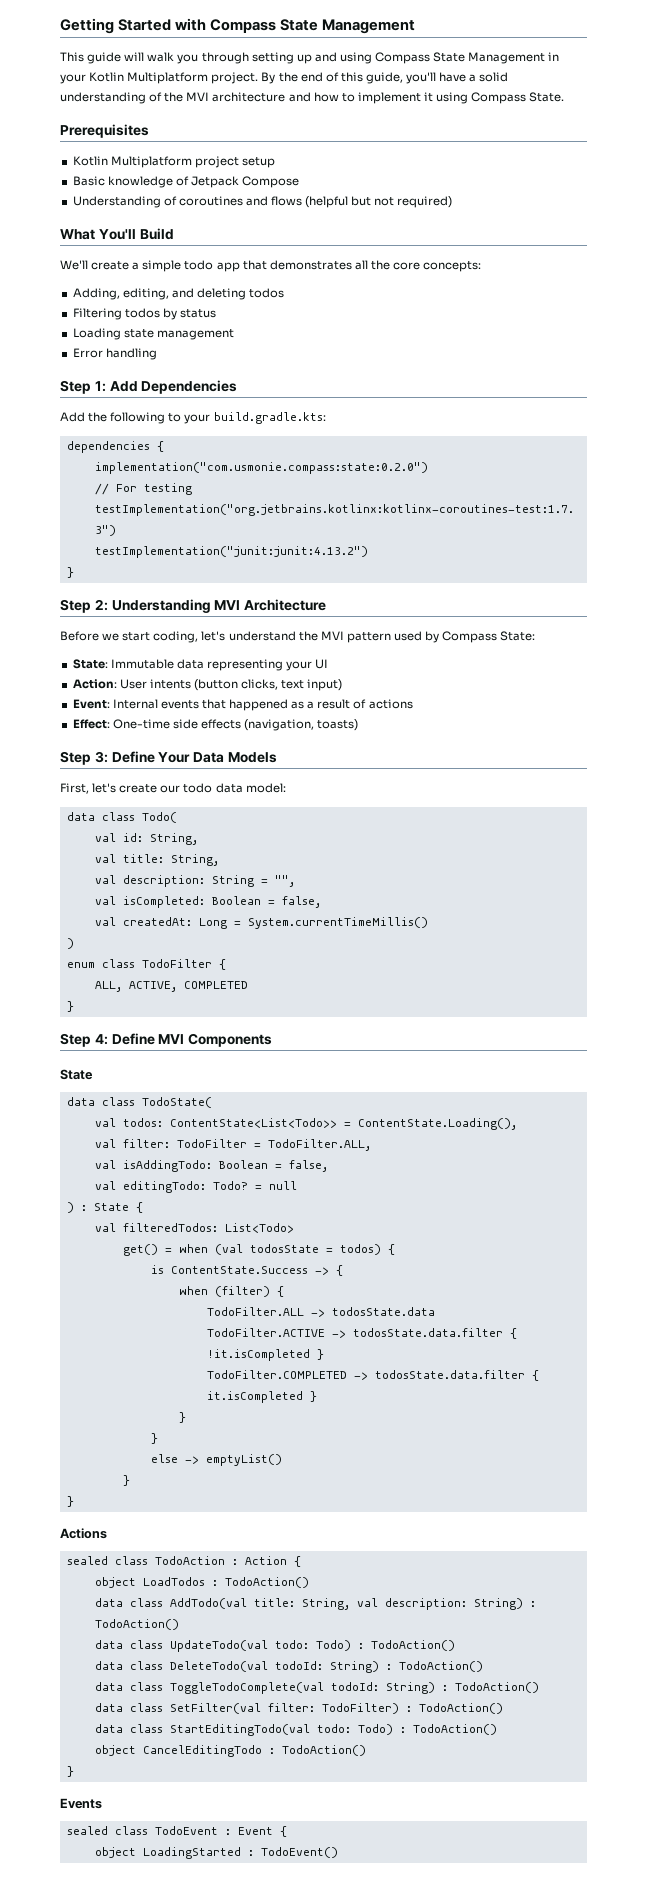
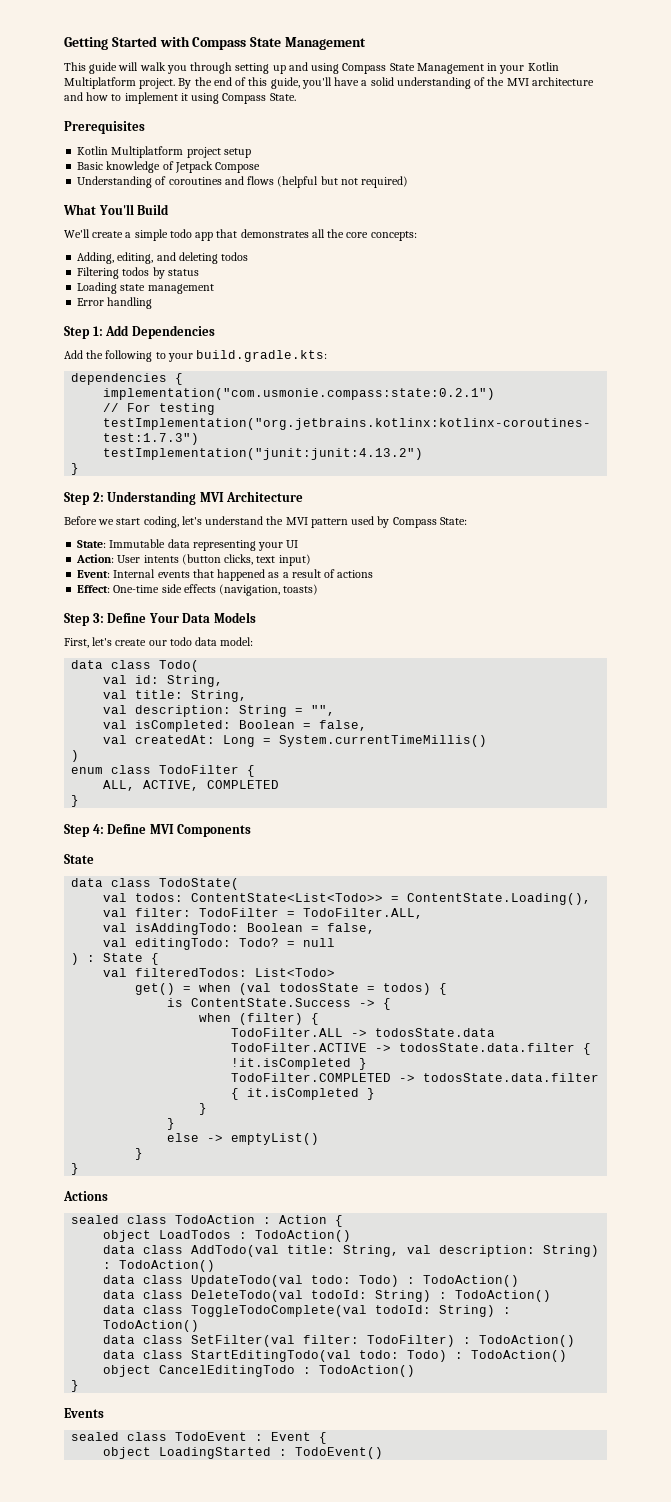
[94,462,428,474] implementation("com.usmonie.compass:state:0.2.0") -> [103,388,496,400] implementation("com.usmonie.compass:state:0.2.1")

